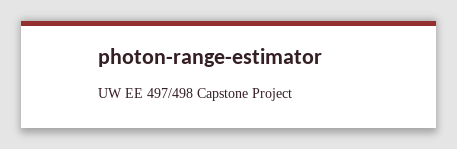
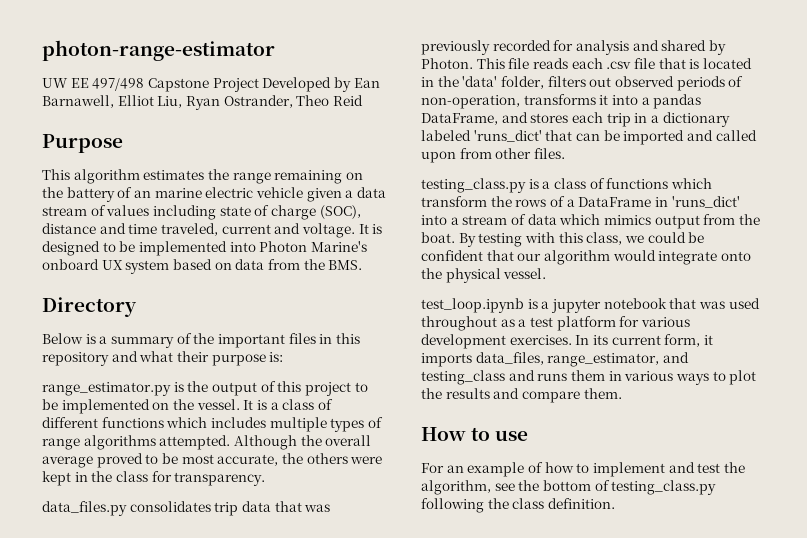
(292, 94) none -> [262,77,380,92] [42,95,363,110] [42,134,123,153] [42,169,363,184] [42,187,386,202] [42,205,361,220] [42,223,383,238] [42,241,367,256] [42,259,363,274] [42,297,137,317] [42,333,360,348] [42,351,284,366] [42,381,368,396] [42,399,333,414] [42,417,383,432] [42,435,372,450] [42,453,383,468] [42,471,266,486] [42,501,331,516] [421,40,726,55] [421,58,752,69] [421,76,744,91] [421,94,702,109] [421,112,730,127] [421,130,757,145] [421,148,565,163] [421,178,712,193] [421,196,740,208] [421,214,760,229] [421,232,705,247] [421,250,751,265] [421,268,547,283] [421,298,760,313] [421,316,690,331] [421,334,713,349] [421,352,689,367] [421,370,757,385] [421,388,622,403] [421,427,529,441] [421,462,745,477] [421,480,717,495] [421,498,615,513] Developed by Ean Barnawell, Elliot Liu, Ryan Ostrander, Theo Reid // Purpose // This algorithm estimates the range remaining on the battery of an marine electric vehicle given a data stream of values including state of charge (SOC), distance and time traveled, current and voltage. It is designed to be implemented into Photon Marine's onboard UX system based on data from the BMS. // Directory // Below is a summary of the important files in this repository and what their purpose is: // range_estimator.py is the output of this project to be implemented on the vessel. It is a class of different functions which includes multiple types of range algorithms attempted. Although the overall average proved to be most accurate, the others were kept in the class for transparency. // data_files.py consolidates trip data that was previously recorded for analysis and shared by Photon. This file reads each .csv file that is located in the 'data' folder, filters out observed periods of non-operation, transforms it into a pandas DataFrame, and stores each trip in a dictionary labeled 'runs_dict' that can be imported and called upon from other files. // testing_class.py is a class of functions which transform the rows of a DataFrame in 'runs_dict' into a stream of data which mimics output from the boat. By testing with this class, we could be confident that our algorithm would integrate onto the physical vessel. // test_loop.ipynb is a jupyter notebook that was used throughout as a test platform for various development exercises. In its current form, it imports data_files, range_estimator, and testing_class and runs them in various ways to plot the results and compare them. // How to use // For an example of how to implement and test the algorithm, see the bottom of testing_class.py following the class definition.

